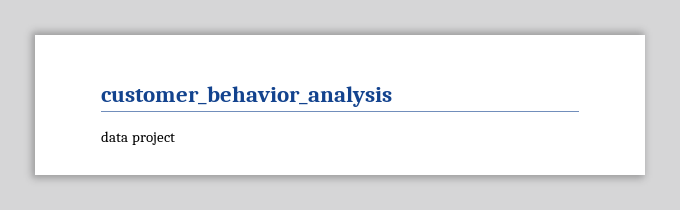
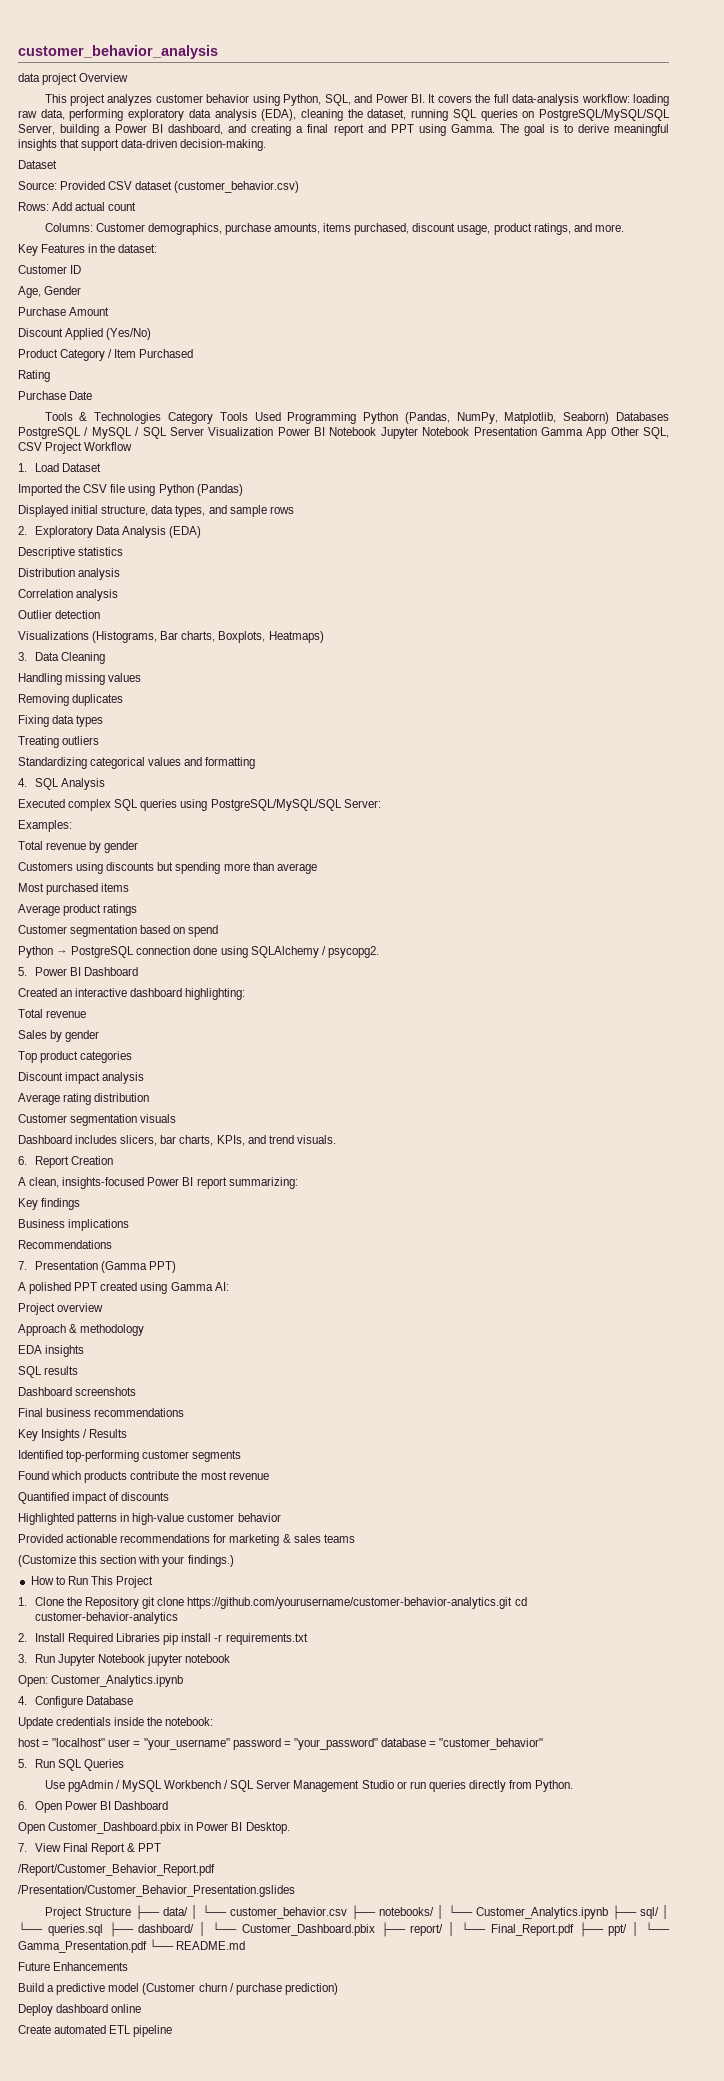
(175, 138) none -> [79,73,129,82] [44,94,669,106] [18,109,670,121] [18,124,669,136] [18,139,267,151] [18,160,57,169] [18,181,300,193] [18,202,137,211] [44,223,624,235] [18,244,158,256] [18,265,82,274] [18,286,82,298] [18,307,110,316] [18,328,152,340] [18,349,194,361] [18,370,50,382] [18,391,93,400] [44,412,670,424] [18,427,669,439] [18,442,133,454] [18,463,102,472] [18,484,243,496] [18,505,294,517] [18,526,202,538] [18,547,124,559] [18,568,121,580] [18,589,119,601] [18,610,101,619] [18,631,324,643] [18,652,106,664] [18,673,142,685] [18,694,124,706] [18,715,104,727] [18,736,100,748] [18,757,256,769] [18,778,106,790] [18,799,381,811] [18,820,72,832] [18,841,139,853] [18,862,317,874] [18,883,130,895] [18,904,138,916] [18,925,219,937] [18,946,379,958] [18,967,139,976] [18,988,246,1000] [18,1009,87,1018] [18,1030,100,1042] [18,1051,133,1063] [18,1072,145,1084] [18,1093,150,1105] [18,1114,177,1126] [18,1135,336,1146] [18,1156,114,1168] [18,1177,298,1189] [18,1198,81,1210] [18,1219,130,1231] [18,1240,112,1249] [18,1261,177,1273] [18,1282,229,1294] [18,1303,104,1315] [18,1324,145,1336] [18,1345,85,1357] [18,1366,79,1378] [18,1387,137,1396] [18,1408,185,1417] [18,1429,128,1441] [18,1450,242,1462] [18,1471,269,1483] [18,1492,170,1504] [18,1513,281,1525] [18,1534,355,1546] [18,1555,234,1567] [30,1576,154,1588] [18,1597,527,1609] [34,1612,178,1624] [18,1633,308,1645] [18,1654,231,1666] [18,1675,184,1687] [18,1696,134,1708] [18,1717,214,1729] [18,1738,544,1750] [18,1759,125,1771] [44,1780,574,1792] [18,1801,169,1813] [18,1822,290,1834] [18,1843,162,1855] [18,1864,215,1876] [18,1885,295,1897] [44,1905,669,1920] [18,1922,670,1937] [18,1939,246,1953] [18,1962,129,1971] [18,1983,338,1995] [18,2004,142,2016] [18,2025,173,2037] Overview // This project analyzes customer behavior using Python, SQL, and Power BI. It covers the full data-analysis workflow: loading raw data, performing exploratory data analysis (EDA), cleaning the dataset, running SQL queries on PostgreSQL/MySQL/SQL Server, building a Power BI dashboard, and creating a final report and PPT using Gamma. The goal is to derive meaningful insights that support data-driven decision-making. // Dataset // Source: Provided CSV dataset (customer_behavior.csv) // Rows: Add actual count // Columns: Customer demographics, purchase amounts, items purchased, discount usage, product ratings, and more. // Key Features in the dataset: // Customer ID // Age, Gender // Purchase Amount // Discount Applied (Yes/No) // Product Category / Item Purchased // Rating // Purchase Date // Tools & Technologies Category Tools Used Programming Python (Pandas, NumPy, Matplotlib, Seaborn) Databases PostgreSQL / MySQL / SQL Server Visualization Power BI Notebook Jupyter Notebook Presentation Gamma App Other SQL, CSV Project Workflow // 1. Load Dataset // Imported the CSV file using Python (Pandas) // Displayed initial structure, data types, and sample rows // 2. Exploratory Data Analysis (EDA) // Descriptive statistics // Distribution analysis // Correlation analysis // Outlier detection // Visualizations (Histograms, Bar charts, Boxplots, Heatmaps) // 3. Data Cleaning // Handling missing values // Removing duplicates // Fixing data types // Treating outliers // Standardizing categorical values and formatting // 4. SQL Analysis // Executed complex SQL queries using PostgreSQL/MySQL/SQL Server: // Examples: // Total revenue by gender // Customers using discounts but spending more than average // Most purchased items // Average product ratings // Customer segmentation based on spend // Python → PostgreSQL connection done using SQLAlchemy / psycopg2. // 5. Power BI Dashboard // Created an interactive dashboard highlighting: // Total revenue // Sales by gender // Top product categories // Discount impact analysis // Average rating distribution // Customer segmentation visuals // Dashboard includes slicers, bar charts, KPIs, and trend visuals. // 6. Report Creation // A clean, insights-focused Power BI report summarizing: // Key findings // Business implications // Recommendations // 7. Presentation (Gamma PPT) // A polished PPT created using Gamma AI: // Project overview // Approach & methodology // EDA insights // SQL results // Dashboard screenshots // Final business recommendations // Key Insights / Results // Identified top-performing customer segments // Found which products contribute the most revenue // Quantified impact of discounts // Highlighted patterns in high-value customer behavior // Provided actionable recommendations for marketing & sales teams // (Customize this section with your findings.) // How to Run This Project // 1. Clone the Repository git clone https://github.com/yourusername/customer-behavior-analytics.git cd customer-behavior-analytics // 2. Install Required Libraries pip install -r requirements.txt // 3. Run Jupyter Notebook jupyter notebook // Open: Customer_Analytics.ipynb // 4. Configure Database // Update credentials inside the notebook: // host = "localhost" user = "your_username" password = "your_password" database = "customer_behavior" // 5. Run SQL Queries // Use pgAdmin / MySQL Workbench / SQL Server Management Studio or run queries directly from Python. // 6. Open Power BI Dashboard // Open Customer_Dashboard.pbix in Power BI Desktop. // 7. View Final Report & PPT // /Report/Customer_Behavior_Report.pdf // /Presentation/Customer_Behavior_Presentation.gslides // Project Structure ├── data/ │ └── customer_behavior.csv ├── notebooks/ │ └── Customer_Analytics.ipynb ├── sql/ │ └── queries.sql ├── dashboard/ │ └── Customer_Dashboard.pbix ├── report/ │ └── Final_Report.pdf ├── ppt/ │ └── Gamma_Presentation.pdf └── README.md // Future Enhancements // Build a predictive model (Customer churn / purchase prediction) // Deploy dashboard online // Create automated ETL pipeline

